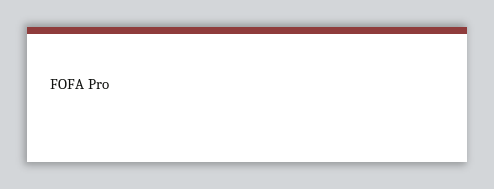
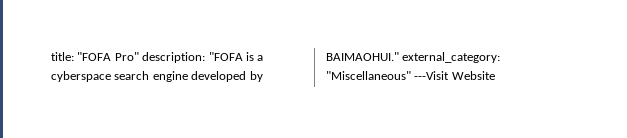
[50,79,109,89] FOFA Pro -> [51,52,264,63] [51,71,263,82] [326,52,501,63] [326,71,495,80] title: "FOFA Pro" description: "FOFA is a cyberspace search engine developed by BAIMAOHUI." external_category: "Miscellaneous" ---Visit Website

